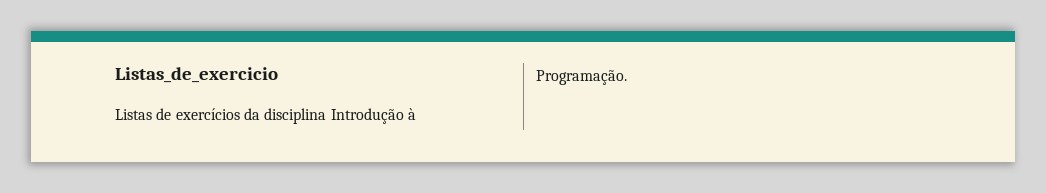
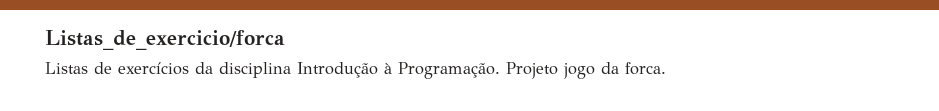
[115,67,278,83] Listas_de_exercicio -> [45,30,285,50] Listas_de_exercicio/forca
(627, 77) none -> [506,62,666,79] Projeto jogo da forca.

